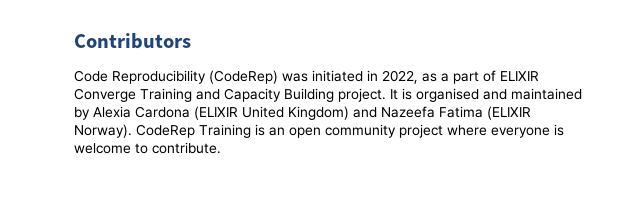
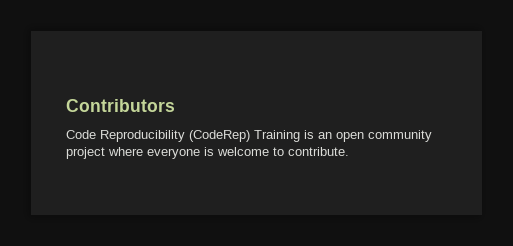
[282,70,539,84] [74,88,582,102] [74,106,531,120] [74,124,195,138] was initiated in 2022, as a part of ELIXIR Converge Training and Capacity Building project. It is organised and maintained by Alexia Cardona (ELIXIR United Kingdom) and Nazeefa Fatima (ELIXIR Norway). CodeRep -> (250, 136) none

